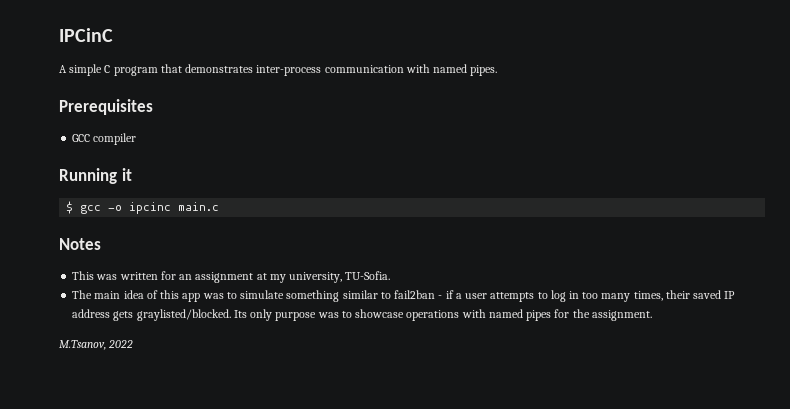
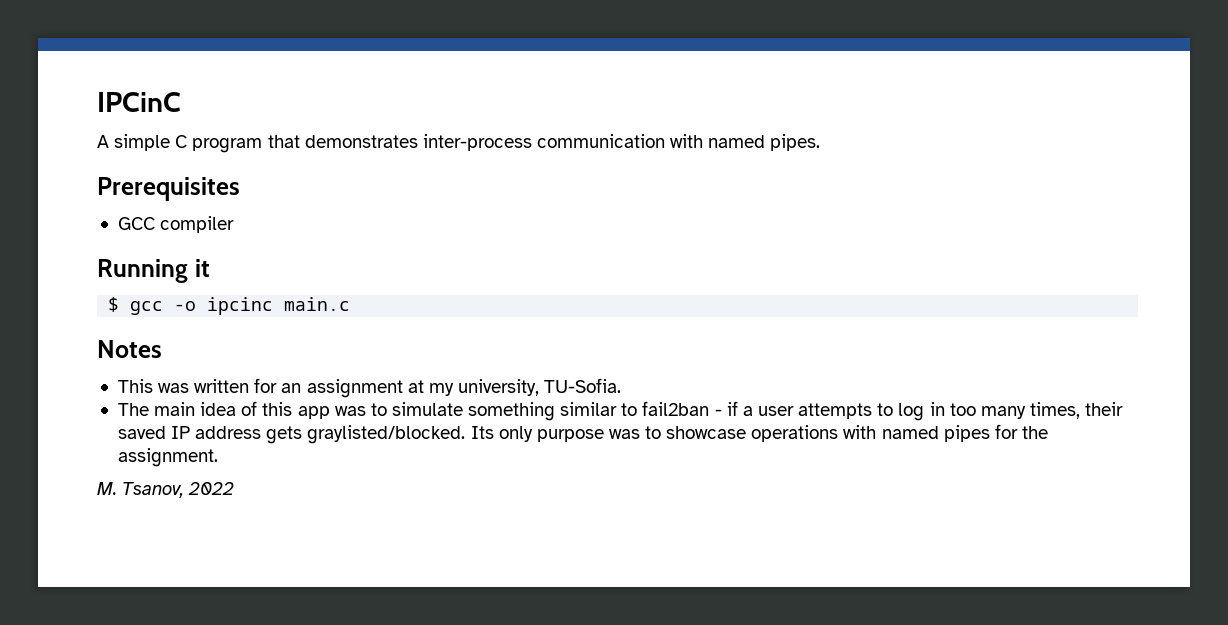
[59,340,106,350] M.Tsanov, -> [97,482,185,498] M. Tsanov,

